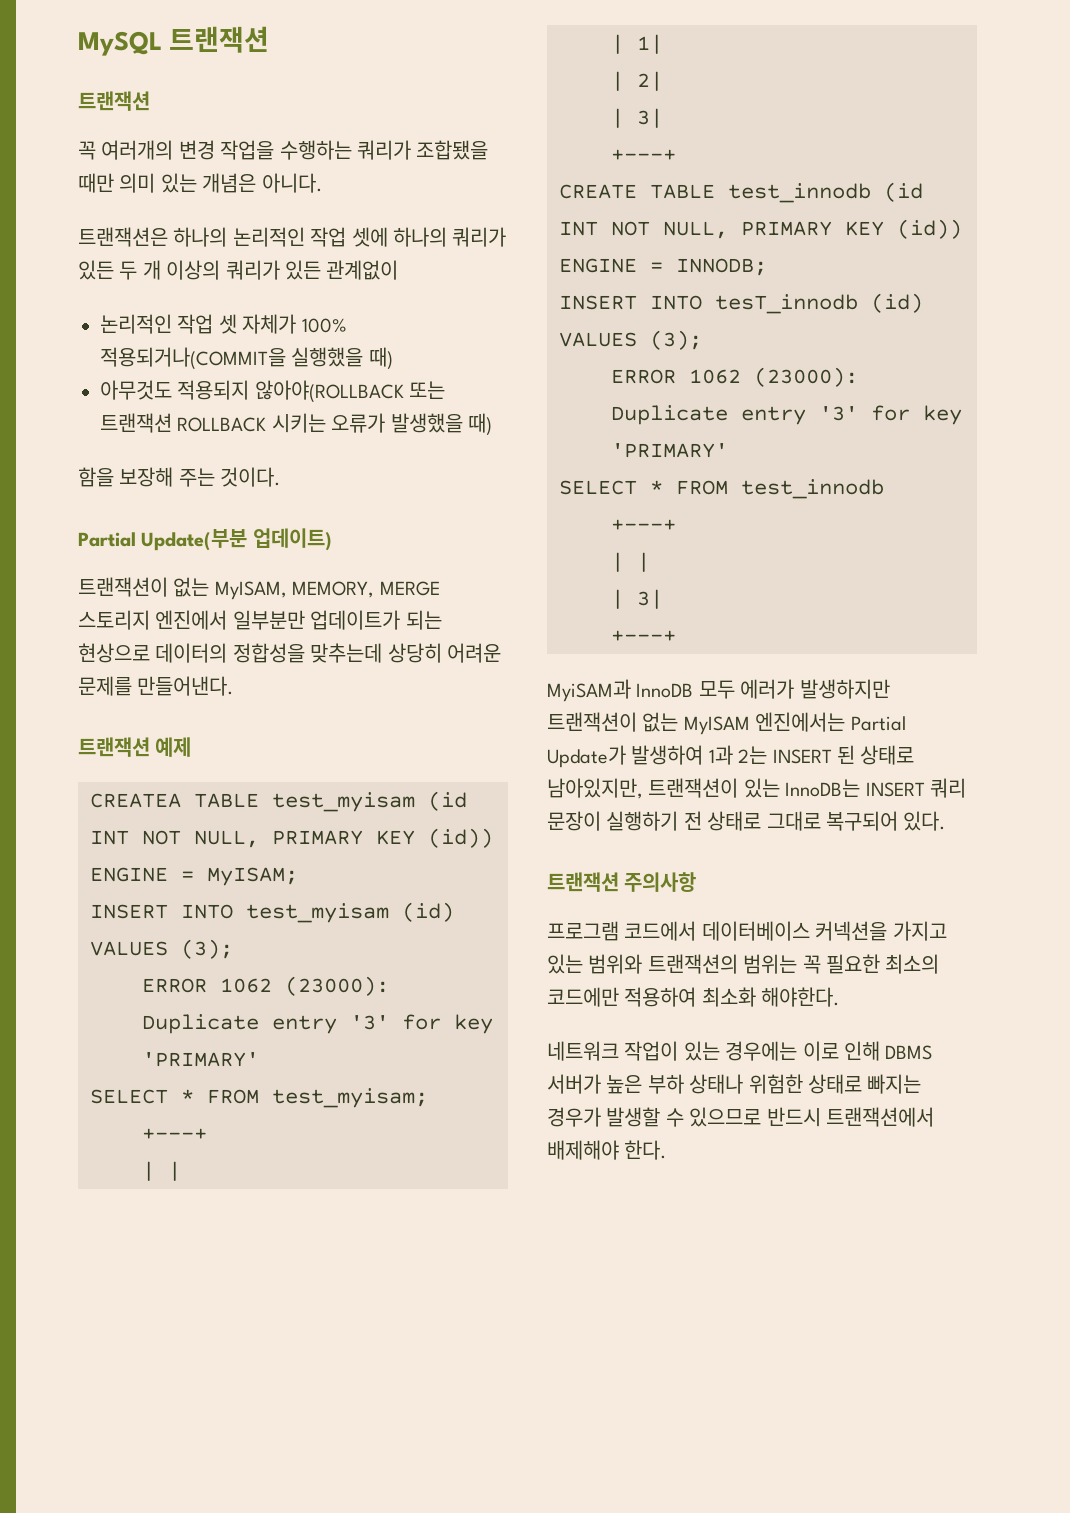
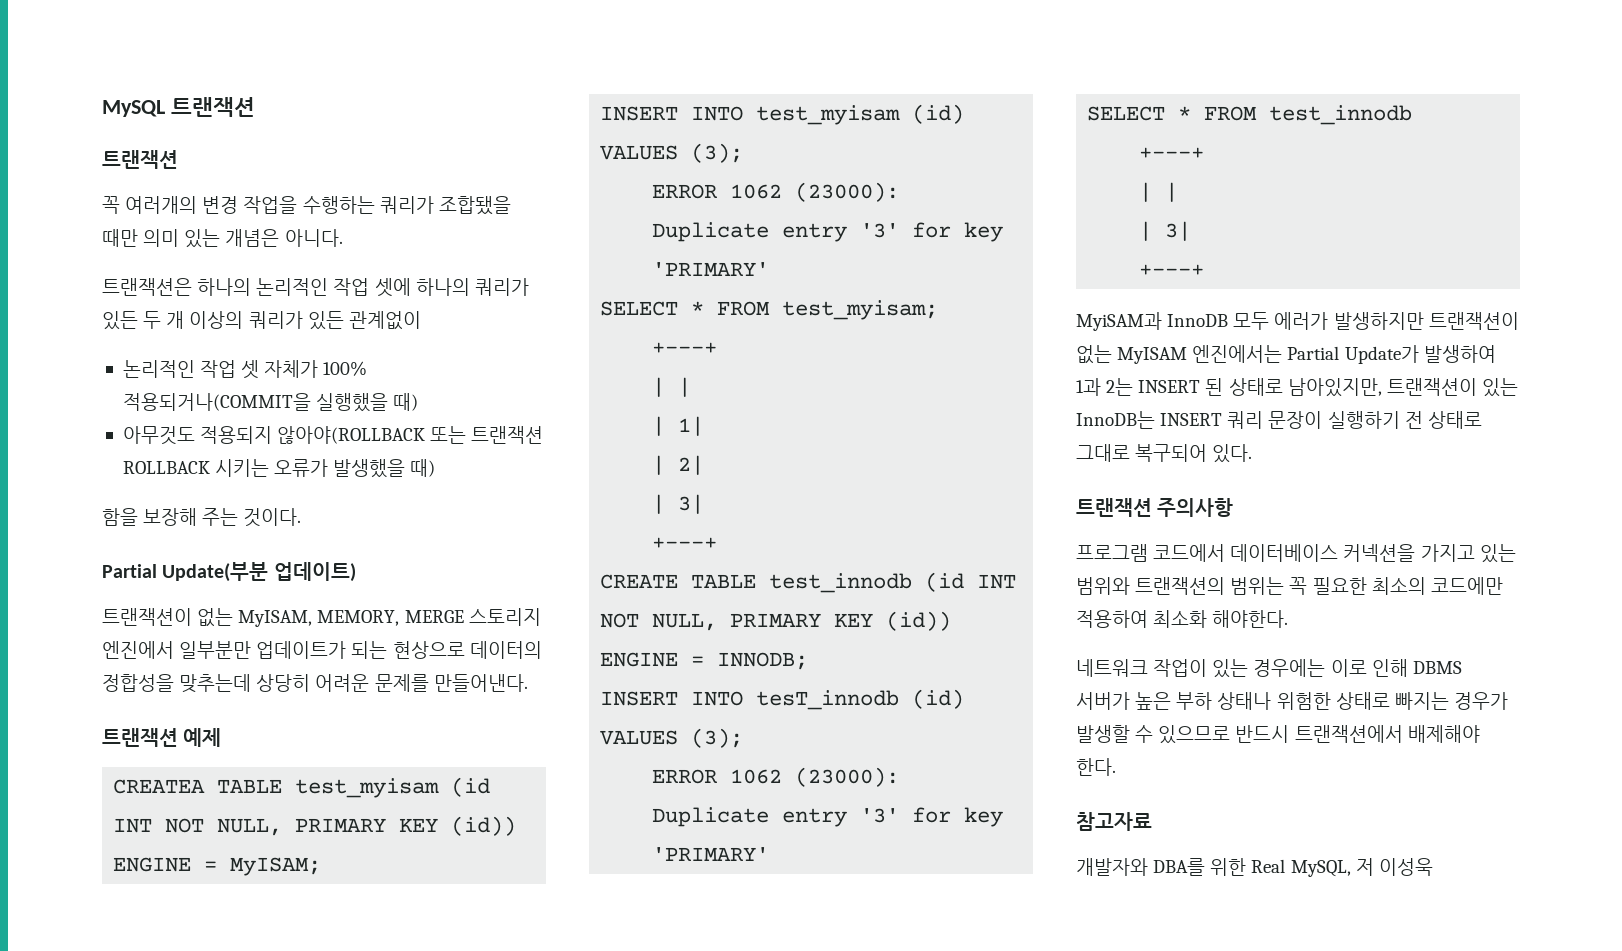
(667, 1150) none -> [1076,812,1152,831] [1076,858,1433,877] // 참고자료 // 개발자와 DBA를 위한 Real MySQL, 저 이성욱

